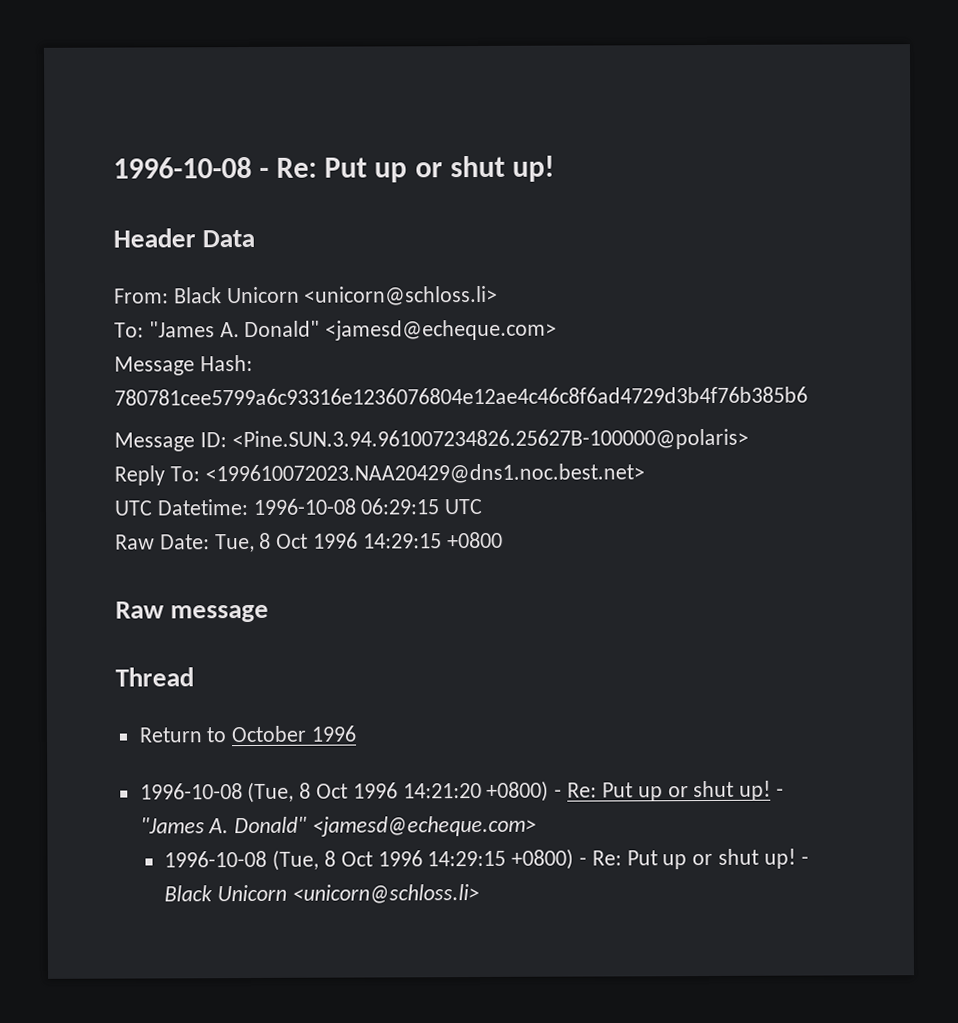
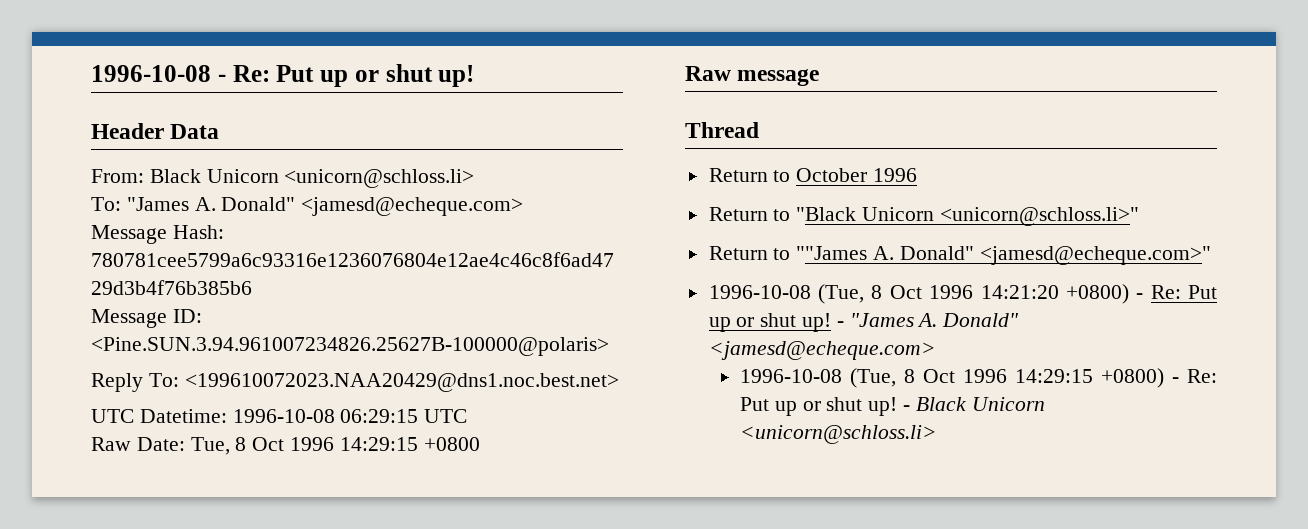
(358, 733) none -> [708,207,1139,226] [708,246,1211,265] // Return to "Black Unicorn <unicorn@schloss.li>" // Return to ""James A. Donald" <jamesd@echeque.com>"

